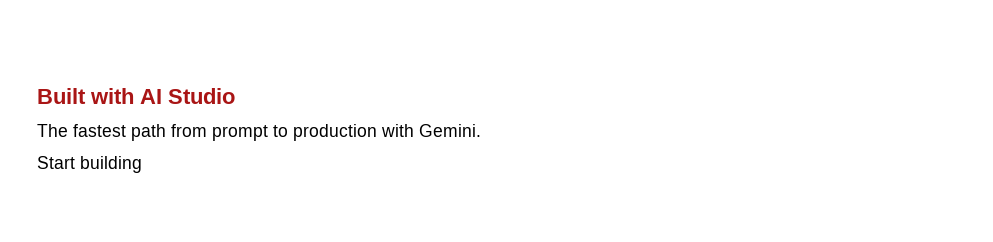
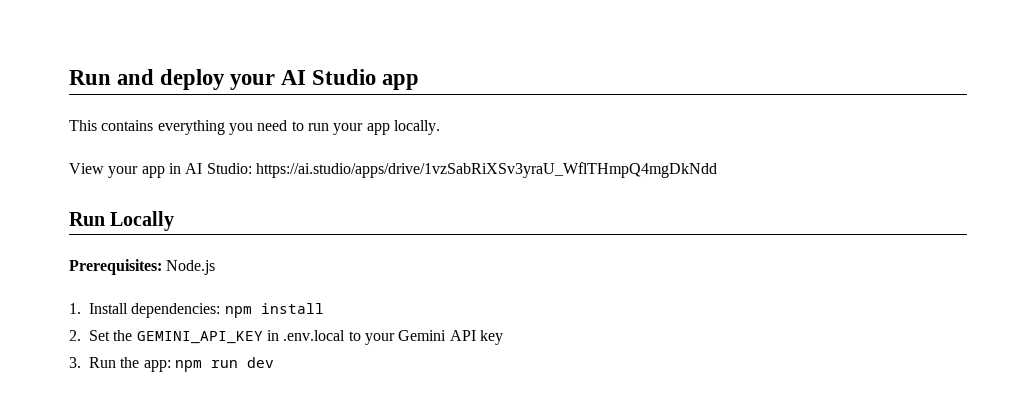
[37,88,235,104] [37,124,481,141] [37,156,142,173] Built with AI Studio // The fastest path from prompt to production with Gemini. // Start building -> [69,69,420,90] [69,120,440,135] [69,162,717,178] [69,211,175,231] [69,259,216,275] [69,303,324,318] [69,330,503,345] [69,357,274,372] Run and deploy your AI Studio app // This contains everything you need to run your app locally. // View your app in AI Studio: https://ai.studio/apps/drive/1vzSabRiXSv3yraU_WflTHmpQ4mgDkNdd // Run Locally // Prerequisites: Node.js // 1. Install dependencies: npm install // 2. Set the GEMINI_API_KEY in .env.local to your Gemini API key // 3. Run the app: npm run dev

